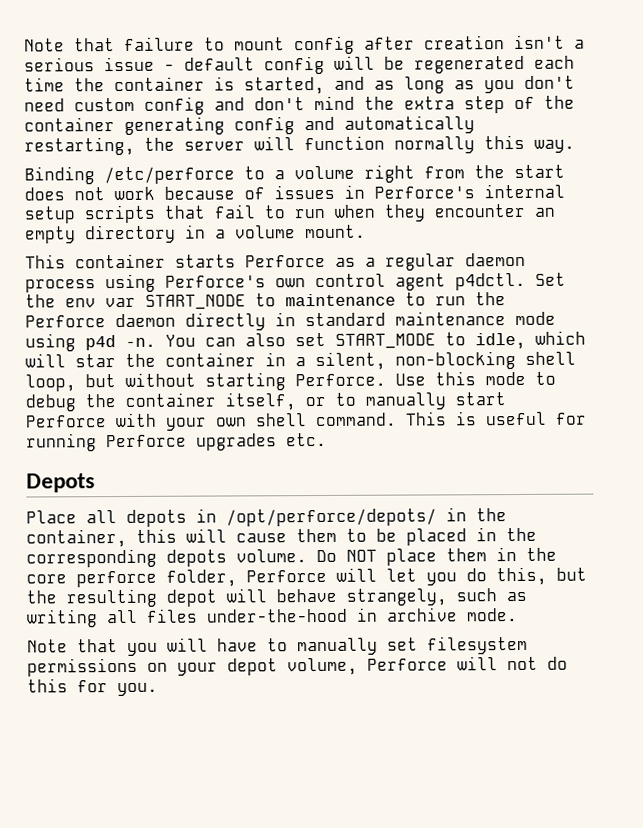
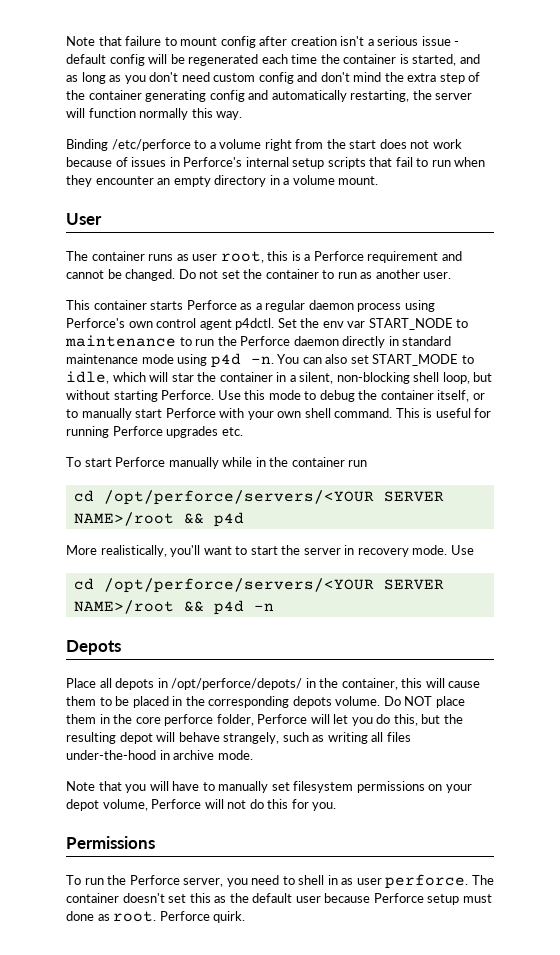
(366, 231) none -> [66,213,102,225] [66,251,462,263] [66,269,452,281] // User // The container runs as user root, this is a Perforce requirement and cannot be changed. Do not set the container to run as another user.
(327, 439) none -> [66,457,368,469] [73,490,444,505] [73,512,244,527] [66,545,474,557] [73,578,444,593] [73,600,274,615] // To start Perforce manually while in the container run // cd /opt/perforce/servers/<YOUR SERVER NAME>/root && p4d // More realistically, you'll want to start the server in recovery mode. Use // cd /opt/perforce/servers/<YOUR SERVER NAME>/root && p4d -n
(158, 689) none -> [66,836,155,849] [66,874,494,889] [66,893,492,905] [66,911,246,923] // Permissions // To run the Perforce server, you need to shell in as user perforce. The container doesn't set this as the default user because Perforce setup must done as root. Perforce quirk.

